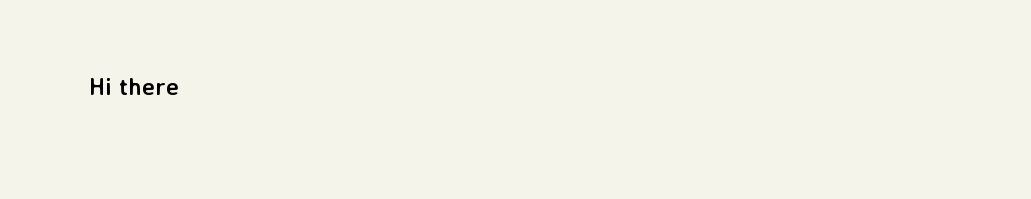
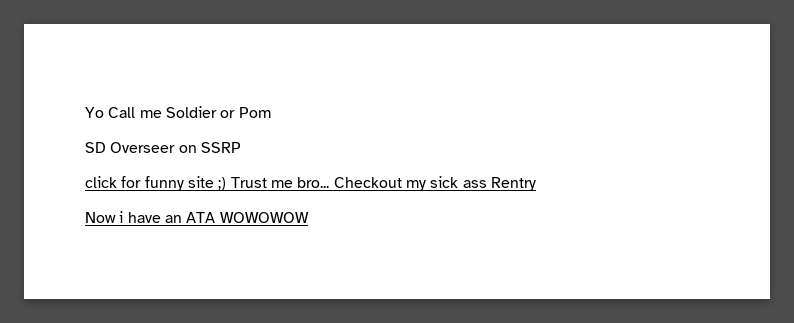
[89,78,179,95] Hi there -> [85,106,271,118] [85,142,241,153] [85,176,536,191] [85,211,309,223] Yo Call me Soldier or Pom // SD Overseer on SSRP // click for funny site ;) Trust me bro... Checkout my sick ass Rentry // Now i have an ATA WOWOWOW

